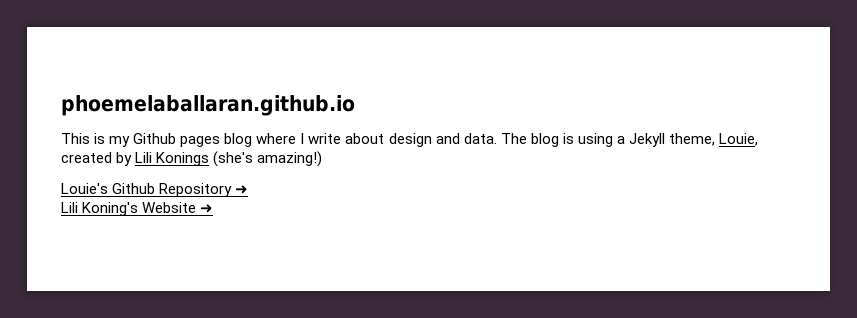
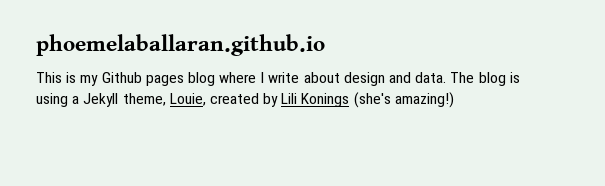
[61,183,249,197] [61,202,214,216] // Louie's Github Repository ➜ // Lili Koning's Website ➜ -> (454, 100) none

